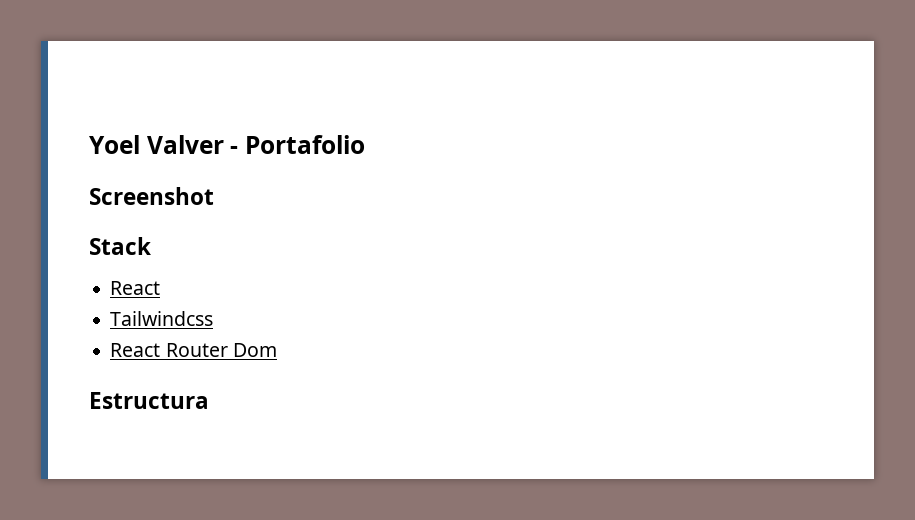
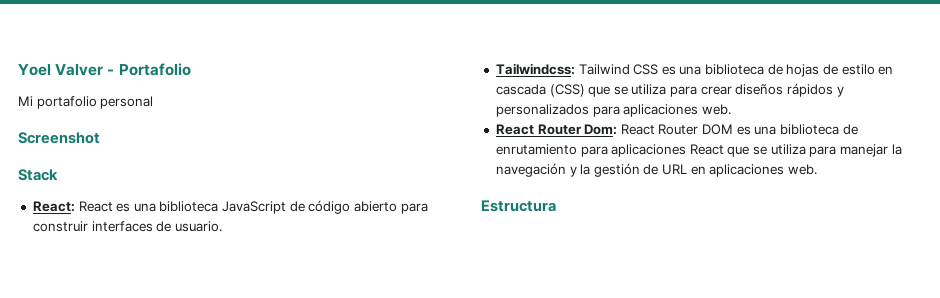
(365, 144) none -> [18,96,154,109] // Mi portafolio personal
[110,281,161,295] [110,311,214,326] [110,343,277,357] React // Tailwindcss // React Router Dom -> [32,200,428,214] [32,221,222,232] [495,63,894,77] [495,83,844,97] [495,104,731,117] [495,124,858,135] [495,144,902,157] [495,163,818,177] React: React es una biblioteca JavaScript de código abierto para construir interfaces de usuario. // Tailwindcss: Tailwind CSS es una biblioteca de hojas de estilo en cascada (CSS) que se utiliza para crear diseños rápidos y personalizados para aplicaciones web. // React Router Dom: React Router DOM es una biblioteca de enrutamiento para aplicaciones React que se utiliza para manejar la navegación y la gestión de URL en aplicaciones web.

